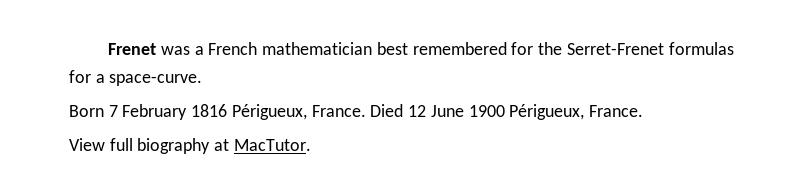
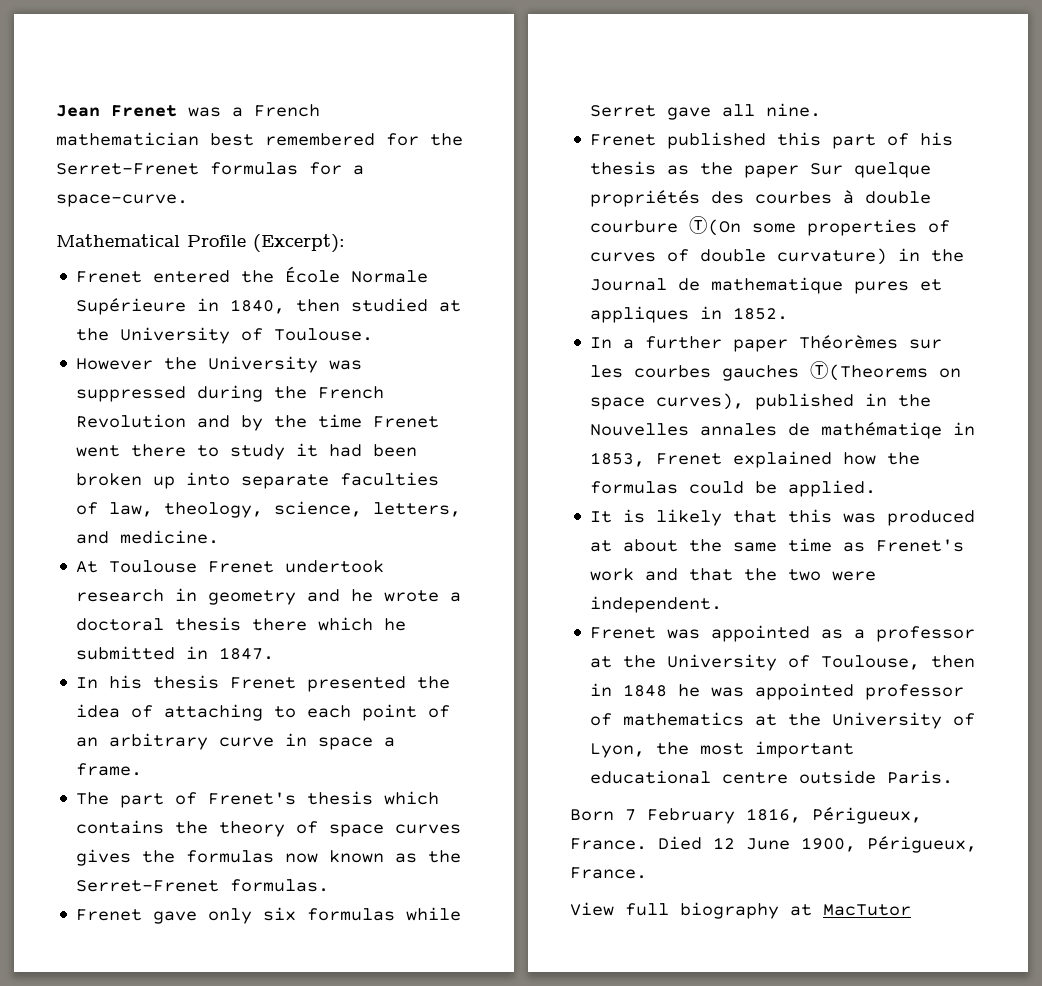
(108, 49) none -> [56,105,100,117] Jean
(203, 80) none -> [56,234,345,253] [76,266,429,283] [76,298,462,315] [76,327,374,344] [76,356,363,373] [76,385,385,402] [76,414,440,431] [76,443,418,460] [76,472,440,489] [76,501,462,518] [76,530,220,544] [76,560,385,573] [76,588,462,605] [76,617,407,631] [76,646,275,660] [76,675,451,692] [76,704,451,721] [76,733,396,750] [76,763,143,776] [76,791,440,808] [76,820,462,837] [76,849,462,866] [76,879,330,892] [76,907,462,924] [590,103,822,120] [590,132,954,149] [590,161,932,178] [590,190,932,207] [590,216,951,236] [590,248,965,265] [590,277,943,294] [590,306,789,323] [590,335,943,352] [590,361,962,381] [590,393,932,410] [590,422,976,439] [590,451,921,468] [590,480,877,497] [590,509,976,526] [590,538,965,552] [590,568,877,581] [590,596,723,613] [590,625,976,642] [590,654,976,671] [590,683,965,700] [590,712,976,729] [590,741,855,758] [590,770,954,784] // Mathematical Profile (Excerpt): // Frenet entered the École Normale Supérieure in 1840, then studied at the University of Toulouse. // However the University was suppressed during the French Revolution and by the time Frenet went there to study it had been broken up into separate faculties of law, theology, science, letters, and medicine. // At Toulouse Frenet undertook research in geometry and he wrote a doctoral thesis there which he submitted in 1847. // In his thesis Frenet presented the idea of attaching to each point of an arbitrary curve in space a frame. // The part of Frenet's thesis which contains the theory of space curves gives the formulas now known as the Serret-Frenet formulas. // Frenet gave only six formulas while Serret gave all nine. // Frenet published this part of his thesis as the paper Sur quelque propriétés des courbes à double courbure Ⓣ(On some properties of curves of double curvature) in the Journal de mathematique pures et appliques in 1852. // In a further paper Théorèmes sur les courbes gauches Ⓣ(Theorems on space curves), published in the Nouvelles annales de mathématiqe in 1853, Frenet explained how the formulas could be applied. // It is likely that this was produced at about the same time as Frenet's work and that the two were independent. // Frenet was appointed as a professor at the University of Toulouse, then in 1848 he was appointed professor of mathematics at the University of Lyon, the most important educational centre outside Paris.
[191,104,228,117] 1816 -> [746,808,801,823] 1816,
[468,105,505,117] 1900 -> [801,837,856,852] 1900,
[233,139,311,151] MacTutor. -> [823,904,911,916] MacTutor

